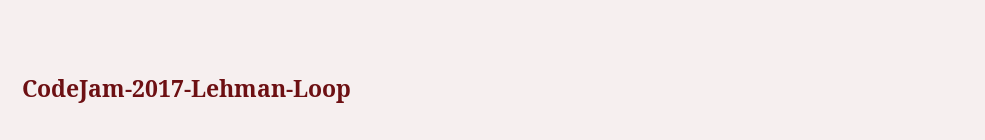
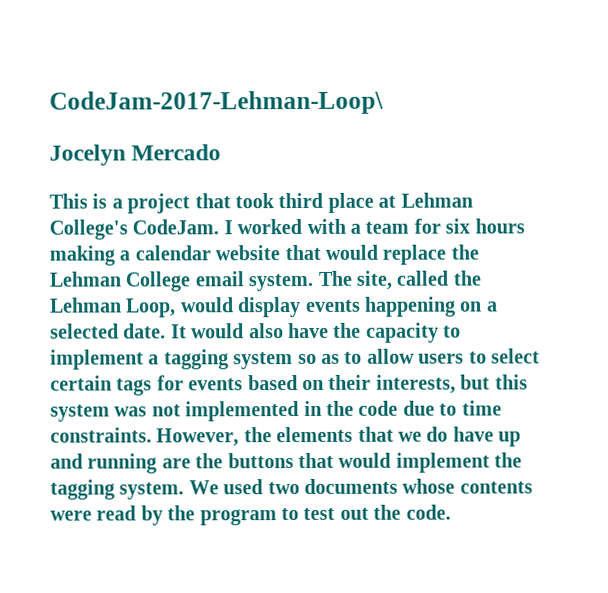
[22,79,351,103] CodeJam-2017-Lehman-Loop -> [49,90,384,115] [49,144,222,166] [49,192,473,214] [49,218,525,240] [49,244,479,266] [49,270,481,292] [50,296,498,318] [50,322,462,343] [50,348,540,370] [50,374,528,396] [50,400,502,422] [50,426,522,447] [50,452,523,474] [50,478,533,500] [50,504,451,526] CodeJam-2017-Lehman-Loop\ // Jocelyn Mercado // This is a project that took third place at Lehman College's CodeJam. I worked with a team for six hours making a calendar website that would replace the Lehman College email system. The site, called the Lehman Loop, would display events happening on a selected date. It would also have the capacity to implement a tagging system so as to allow users to select certain tags for events based on their interests, but this system was not implemented in the code due to time constraints. However, the elements that we do have up and running are the buttons that would implement the tagging system. We used two documents whose contents were read by the program to test out the code.

